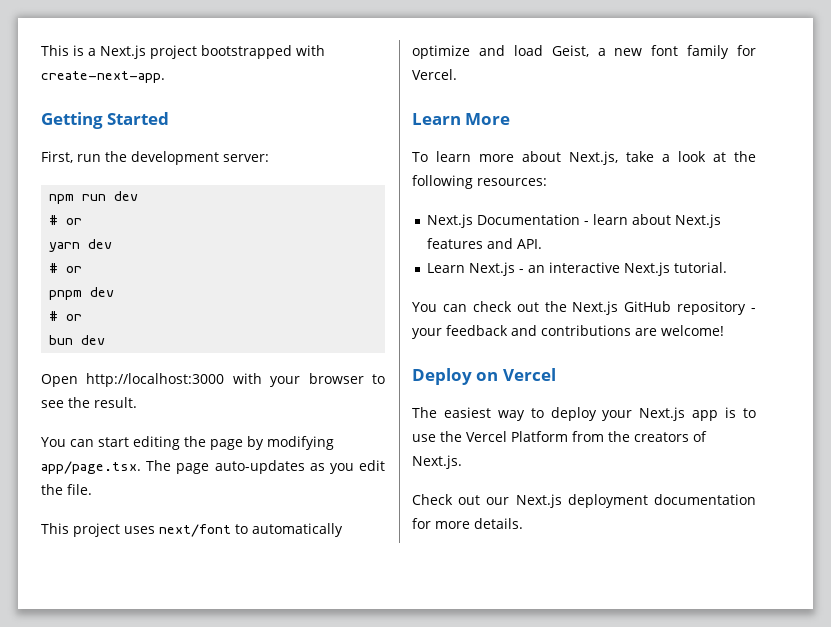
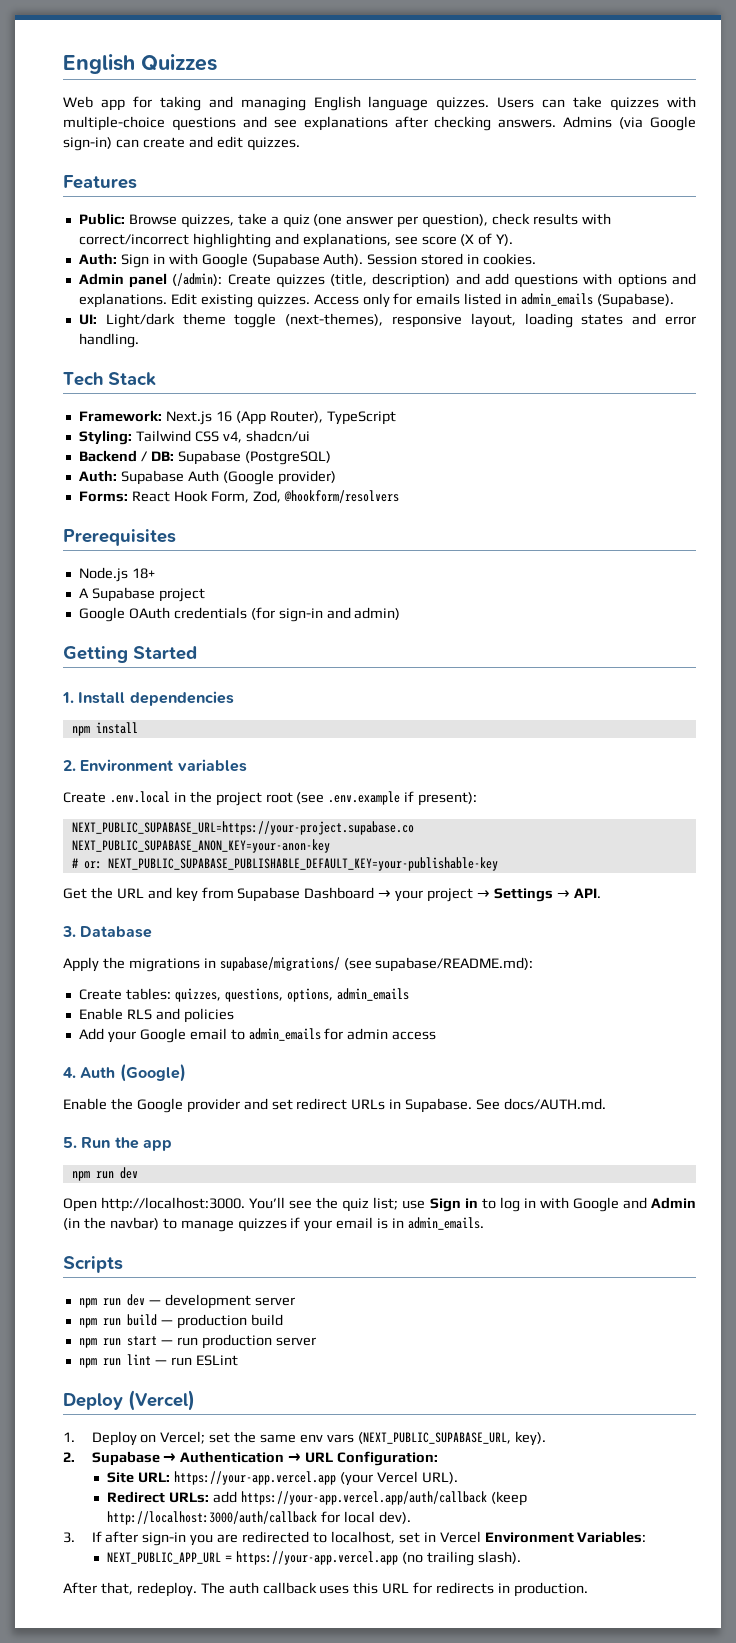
[41,45,325,59] [41,71,165,83] [41,112,170,129] [41,151,269,165] [49,191,139,204] [49,215,83,225] [49,239,113,252] [49,263,83,273] [49,287,115,300] [49,311,83,321] [49,335,106,345] [41,373,385,387] [41,397,137,408] [41,436,334,450] [41,460,386,474] [41,484,92,495] [41,523,343,537] [412,45,756,59] [412,69,457,80] [412,113,511,125] [412,151,756,165] [412,175,547,189] [427,214,722,228] [427,238,543,249] [427,262,728,276] [412,301,756,315] [412,325,724,339] [412,368,556,385] [412,407,756,421] [412,431,707,442] [412,455,462,469] [412,494,756,508] [412,518,523,529] This is a Next.js project bootstrapped with create-next-app. // Getting Started // First, run the development server: // npm run dev // # or // yarn dev // # or // pnpm dev // # or // bun dev // Open http://localhost:3000 with your browser to see the result. // You can start editing the page by modifying app/page.tsx. The page auto-updates as you edit the file. // This project uses next/font to automatically optimize and load Geist, a new font family for Vercel. // Learn More // To learn more about Next.js, take a look at the following resources: // Next.js Documentation - learn about Next.js features and API. // Learn Next.js - an interactive Next.js tutorial. // You can check out the Next.js GitHub repository - your feedback and contributions are welcome! // Deploy on Vercel // The easiest way to deploy your Next.js app is to use the Vercel Platform from the creators of Next.js. // Check out our Next.js deployment documentation for more details. -> [63,54,217,74] [63,96,696,111] [63,116,696,131] [63,136,300,151] [63,175,137,189] [78,213,611,228] [78,233,514,248] [78,253,537,268] [78,273,696,288] [78,293,675,308] [78,313,696,328] [78,333,139,348] [63,372,156,386] [78,410,396,425] [78,430,310,445] [78,450,331,465] [78,470,336,485] [78,490,399,503] [63,529,176,546] [78,567,155,582] [78,587,205,602] [78,607,401,622] [63,646,197,663] [62,691,234,706] [71,722,138,736] [63,759,247,772] [63,791,478,806] [71,821,414,835] [71,839,330,853] [71,857,498,871] [63,887,601,902] [62,926,153,938] [63,957,534,972] [78,988,409,1002] [78,1008,234,1023] [78,1028,437,1043] [63,1064,186,1082] [63,1098,607,1113] [63,1137,172,1151] [71,1167,138,1181] [63,1197,696,1212] [63,1217,485,1232] [63,1256,123,1273] [78,1294,295,1309] [78,1314,283,1329] [78,1334,316,1349] [78,1354,238,1368] [63,1390,195,1411] [63,1431,546,1446] [63,1451,439,1466] [107,1471,459,1486] [107,1491,528,1506] [107,1511,412,1525] [63,1531,647,1546] [107,1551,522,1566] [63,1582,588,1597] English Quizzes // Web app for taking and managing English language quizzes. Users can take quizzes with multiple-choice questions and see explanations after checking answers. Admins (via Google sign-in) can create and edit quizzes. // Features // Public: Browse quizzes, take a quiz (one answer per question), check results with correct/incorrect highlighting and explanations, see score (X of Y). // Auth: Sign in with Google (Supabase Auth). Session stored in cookies. // Admin panel (/admin): Create quizzes (title, description) and add questions with options and explanations. Edit existing quizzes. Access only for emails listed in admin_emails (Supabase). // UI: Light/dark theme toggle (next-themes), responsive layout, loading states and error handling. // Tech Stack // Framework: Next.js 16 (App Router), TypeScript // Styling: Tailwind CSS v4, shadcn/ui // Backend / DB: Supabase (PostgreSQL) // Auth: Supabase Auth (Google provider) // Forms: React Hook Form, Zod, @hookform/resolvers // Prerequisites // Node.js 18+ // A Supabase project // Google OAuth credentials (for sign-in and admin) // Getting Started // 1. Install dependencies // npm install // 2. Environment variables // Create .env.local in the project root (see .env.example if present): // NEXT_PUBLIC_SUPABASE_URL=https://your-project.supabase.co // NEXT_PUBLIC_SUPABASE_ANON_KEY=your-anon-key // # or: NEXT_PUBLIC_SUPABASE_PUBLISHABLE_DEFAULT_KEY=your-publishable-key // Get the URL and key from Supabase Dashboard → your project → Settings → API. // 3. Database // Apply the migrations in supabase/migrations/ (see supabase/README.md): // Create tables: quizzes, questions, options, admin_emails // Enable RLS and policies // Add your Google email to admin_emails for admin access // 4. Auth (Google) // Enable the Google provider and set redirect URLs in Supabase. See docs/AUTH.md. // 5. Run the app // npm run dev // Open http://localhost:3000. You’ll see the quiz list; use Sign in to log in with Google and Admin (in the navbar) to manage quizzes if your email is in admin_emails. // Scripts // npm run dev — development server // npm run build — production build // npm run start — run production server // npm run lint — run ESLint // Deploy (Vercel) // 1. Deploy on Vercel; set the same env vars (NEXT_PUBLIC_SUPABASE_URL, key). // 2. Supabase → Authentication → URL Configuration: // Site URL: https://your-app.vercel.app (your Vercel URL). // Redirect URLs: add https://your-app.vercel.app/auth/callback (keep http://localhost:3000/auth/callback for local dev). // 3. If after sign-in you are redirected to localhost, set in Vercel Environment Variables: // NEXT_PUBLIC_APP_URL = https://your-app.vercel.app (no trailing slash). // After that, redeploy. The auth callback uses this URL for redirects in production.

